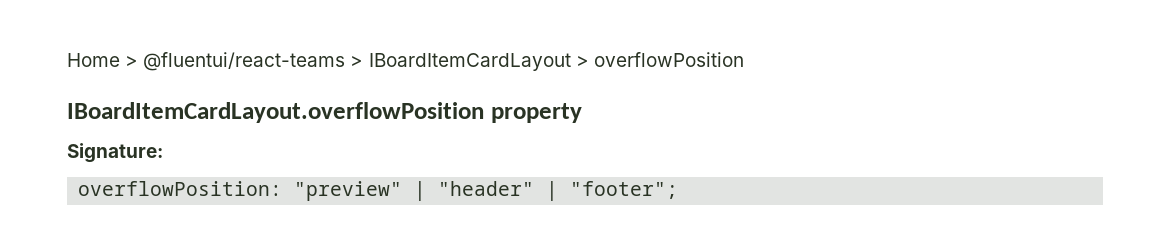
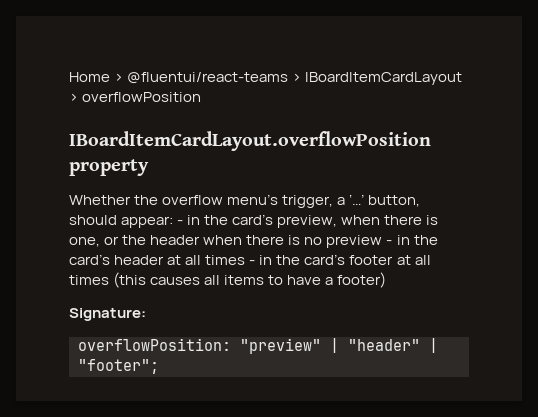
(582, 113) none -> [69,194,421,208] [69,214,439,228] [69,235,438,248] [69,254,431,265] [69,272,387,288] // Whether the overflow menu’s trigger, a ‘…’ button, should appear: - in the card’s preview, when there is one, or the header when there is no preview - in the card’s header at all times - in the card’s footer at all times (this causes all items to have a footer)

